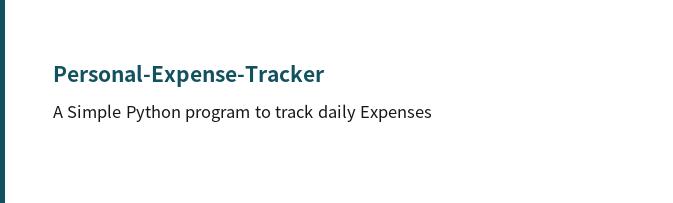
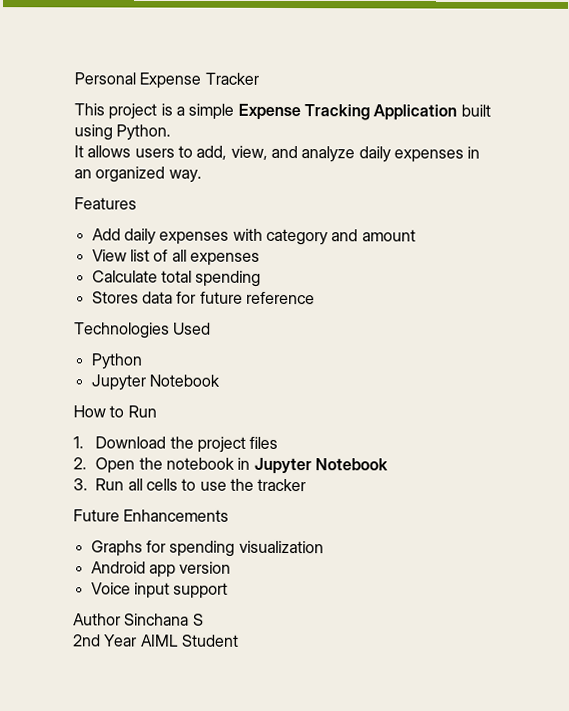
[53,64,325,87] [53,104,433,122] Personal-Expense-Tracker // A Simple Python program to track daily Expenses -> [74,72,259,89] [74,103,491,121] [74,124,172,141] [74,145,481,163] [74,166,202,183] [74,197,137,210] [91,228,416,246] [91,249,260,266] [91,270,262,287] [91,291,315,305] [74,322,212,339] [90,353,143,370] [90,374,220,391] [73,405,157,418] [73,436,279,453] [73,457,389,475] [73,478,307,492] [73,509,230,522] [90,540,324,557] [90,561,232,578] [90,582,229,599] [73,613,204,626] [73,634,239,647] Personal Expense Tracker // This project is a simple Expense Tracking Application built using Python. // It allows users to add, view, and analyze daily expenses in an organized way. // Features // Add daily expenses with category and amount // View list of all expenses // Calculate total spending // Stores data for future reference // Technologies Used // Python // Jupyter Notebook // How to Run // 1. Download the project files // 2. Open the notebook in Jupyter Notebook // 3. Run all cells to use the tracker // Future Enhancements // Graphs for spending visualization // Android app version // Voice input support // Author Sinchana S // 2nd Year AIML Student

